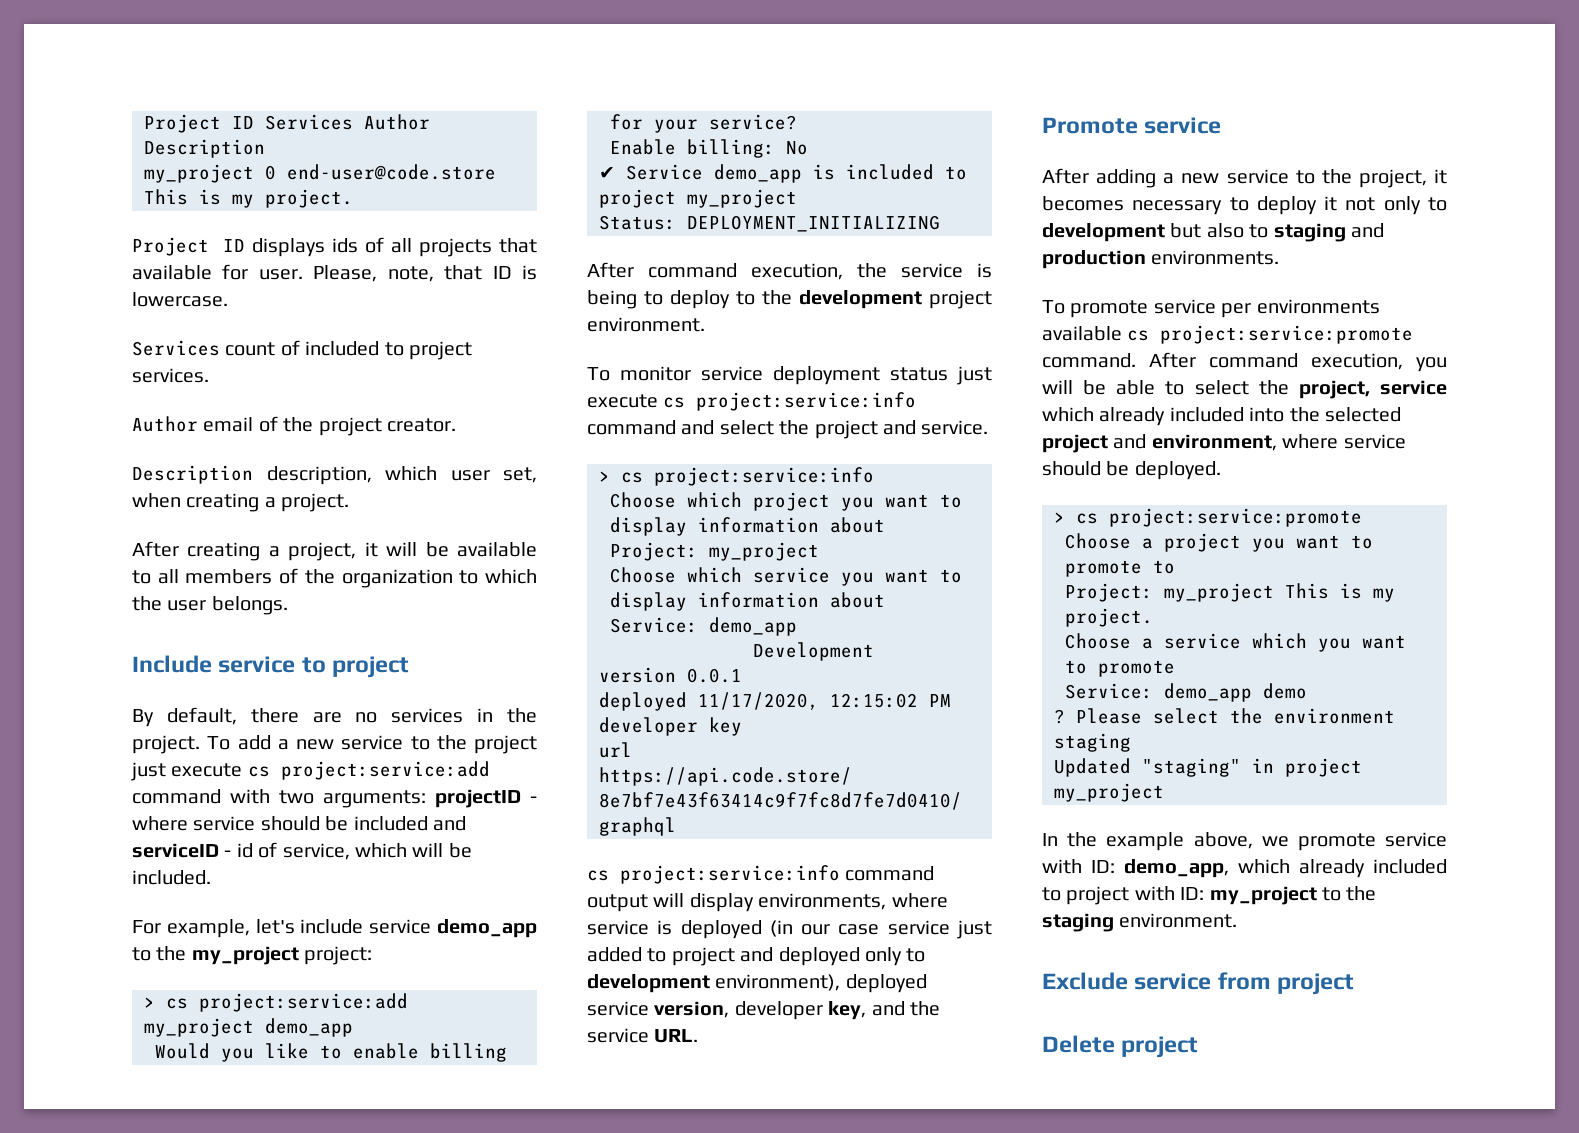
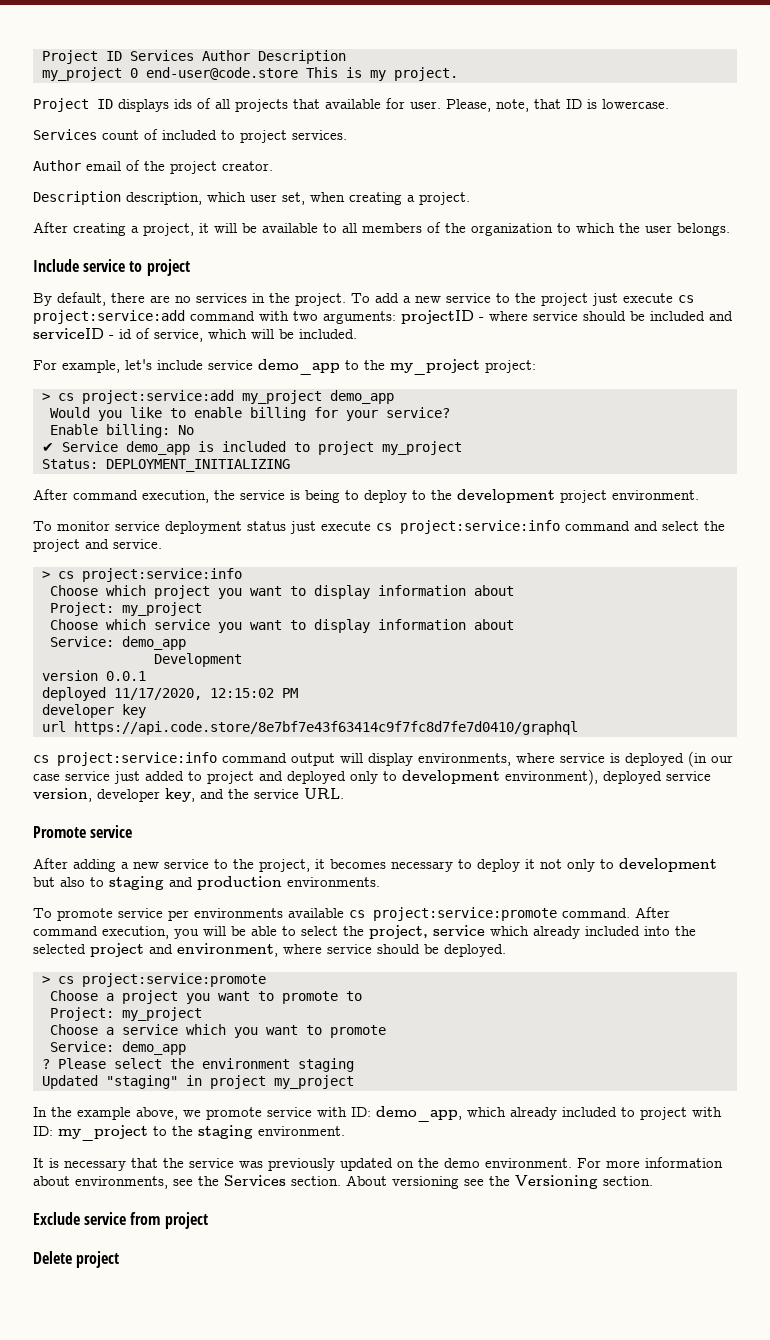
[1285,583,1395,602] [1065,608,1153,627] This is my project. -> (202, 1014) none
[1263,683,1307,699] demo -> (186, 1048) none
(1238, 920) none -> [33,1157,723,1171] [33,1175,653,1189] // It is necessary that the service was previously updated on the demo environment. For more information about environments, see the Services section. About versioning see the Versioning section.

